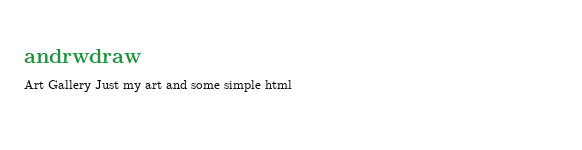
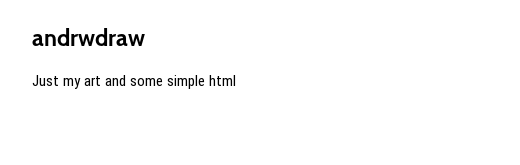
[24,80,91,92] Art Gallery -> (145, 37) none

